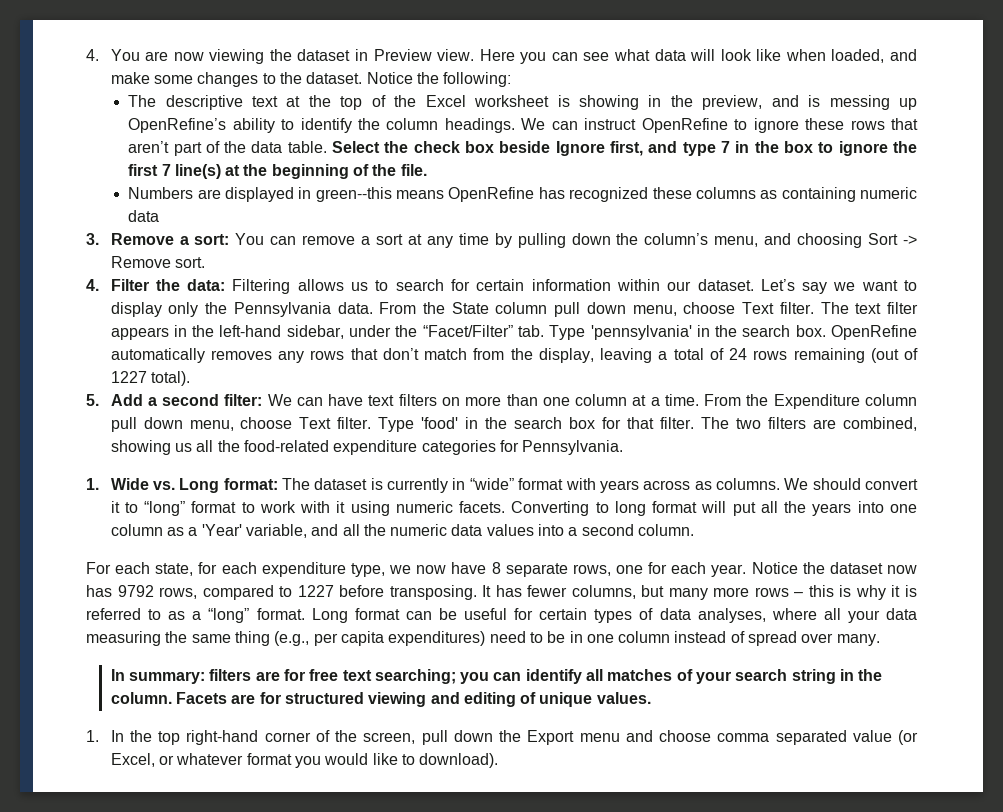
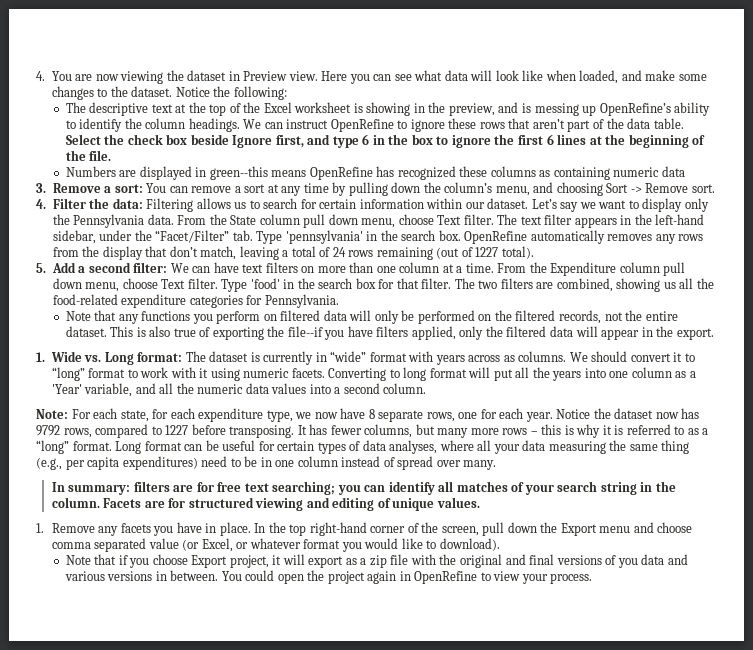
[721,141,731,153] 7 -> [362,134,370,145] 6
[161,164,221,179] 7 line(s) -> [546,134,587,145] 6 lines
[350,348,594,363] that don’t match from the display, -> [52,246,237,260] from the display that don’t match,
(624, 447) none -> [65,310,678,324] [65,326,714,340] // Note that any functions you perform on filtered data will only be performed on the filtered records, not the entire dataset. This is also true of exporting the file--if you have filters applied, only the filtered data will appear in the export.
(695, 530) none -> [36,409,68,419] Note:
(99, 736) none -> [51,522,251,536] Remove any facets you have in place.
(499, 760) none -> [65,554,688,568] [64,570,593,584] // Note that if you choose Export project, it will export as a zip file with the original and final versions of you data and various versions in between. You could open the project again in OpenRefine to view your process.

